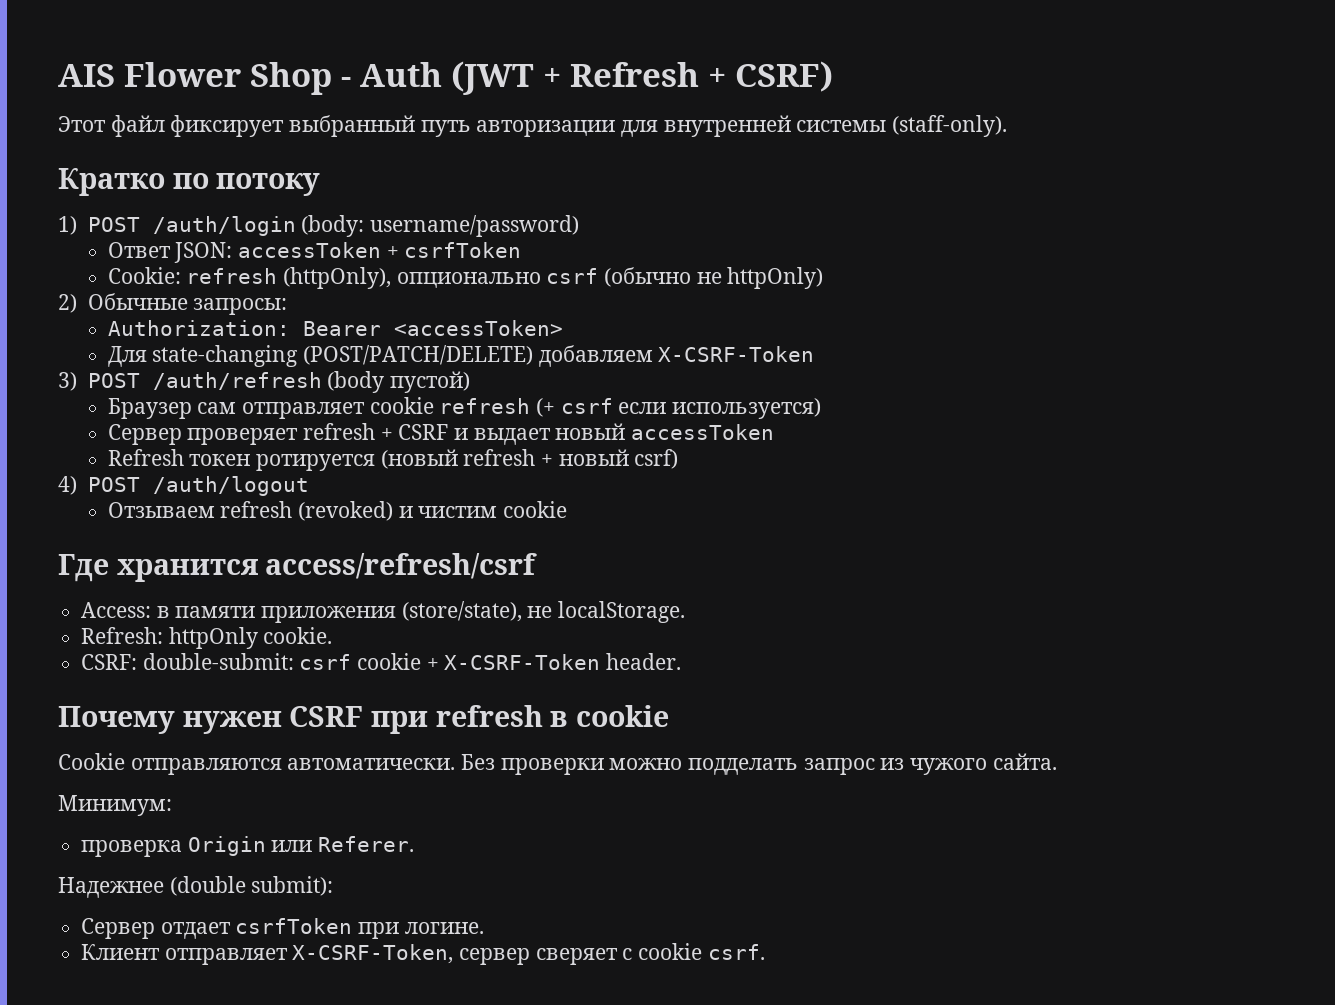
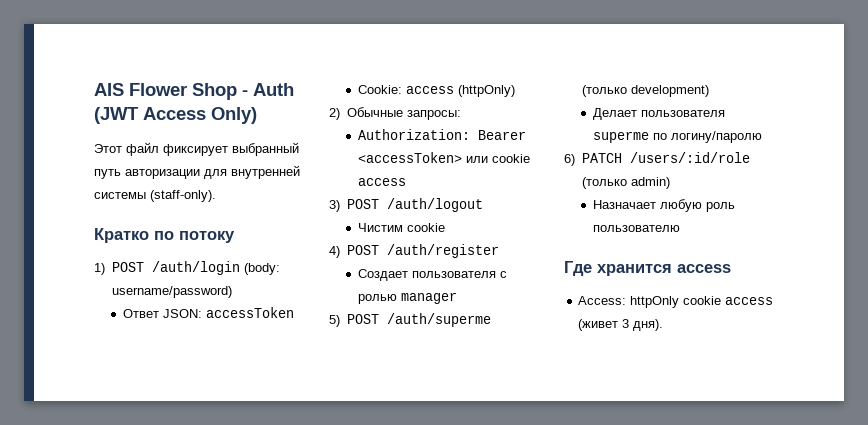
[543,61,833,92] + Refresh + CSRF) -> [143,107,257,124] Access Only)
[386,242,522,258] + csrfToken -> (294, 312) none
[186,267,824,289] refresh (httpOnly), опционально csrf (обычно не httpOnly) -> [405,85,515,97] access (httpOnly)
[107,345,815,367] [58,371,470,393] [107,397,822,419] [107,423,775,445] [107,449,679,471] [58,476,309,496] [107,501,568,521] // Для state-changing (POST/PATCH/DELETE) добавляем X-CSRF-Token // 3) POST /auth/refresh (body пустой) // Браузер сам отправляет cookie refresh (+ csrf если используется) // Сервер проверяет refresh + CSRF и выдает новый accessToken // Refresh токен ротируется (новый refresh + новый csrf) // 4) POST /auth/logout // Отзываем refresh (revoked) и чистим cookie -> [465,154,530,163] [357,178,406,186] [329,198,483,212] [357,223,445,232] [329,244,499,258] [357,269,507,281] [357,292,457,304] [329,313,491,327] [581,85,709,97] [592,108,725,120] [592,131,762,143] [564,152,750,166] [581,177,670,189] [592,199,735,212] [592,225,680,232] или cookie access // 3) POST /auth/logout // Чистим cookie // 4) POST /auth/register // Создает пользователя с ролью manager // 5) POST /auth/superme (только development) // Делает пользователя superme по логину/паролю // 6) PATCH /users/:id/role (только admin) // Назначает любую роль пользователю
[265,553,538,579] access/refresh/csrf -> [677,264,731,273] access
[156,601,686,623] [81,627,333,649] [81,653,682,670] [58,705,670,734] [58,753,1057,775] [58,795,172,816] [81,836,415,857] [58,876,334,898] [81,918,484,939] [81,943,765,965] в памяти приложения (store/state), не localStorage. // Refresh: httpOnly cookie. // CSRF: double-submit: csrf cookie + X-CSRF-Token header. // Почему нужен CSRF при refresh в cookie // Cookie отправляются автоматически. Без проверки можно подделать запрос из чужого сайта. // Минимум: // проверка Origin или Referer. // Надежнее (double submit): // Сервер отдает csrfToken при логине. // Клиент отправляет X-CSRF-Token, сервер сверяет с cookie csrf. -> [630,296,774,308] [578,319,664,331] httpOnly cookie access (живет 3 дня).

